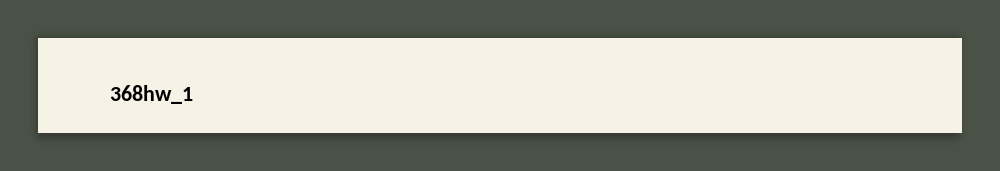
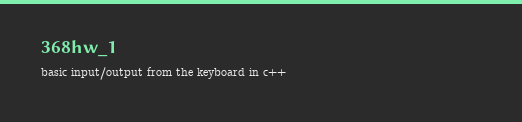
(193, 94) none -> [41,67,286,80] // basic input/output from the keyboard in c++

